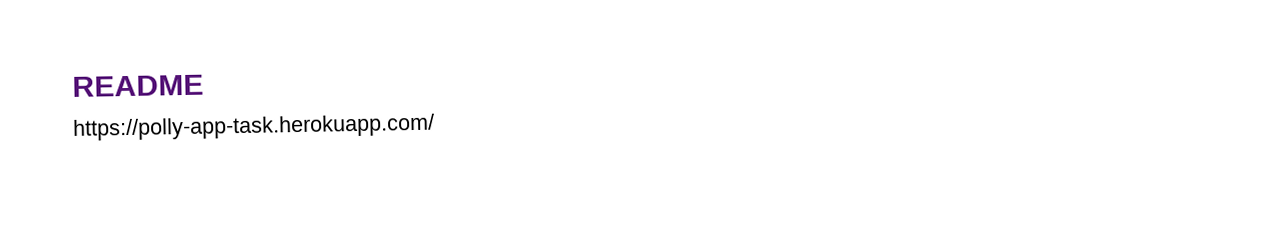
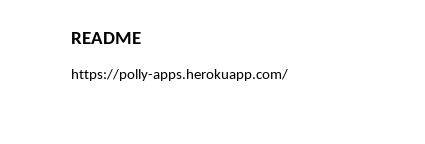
[72,113,435,141] https://polly-app-task.herokuapp.com/ -> [71,69,288,81] https://polly-apps.herokuapp.com/

